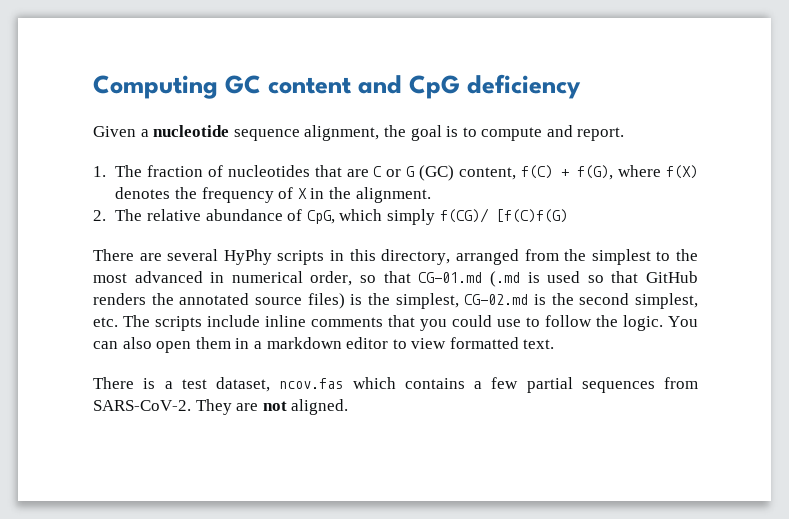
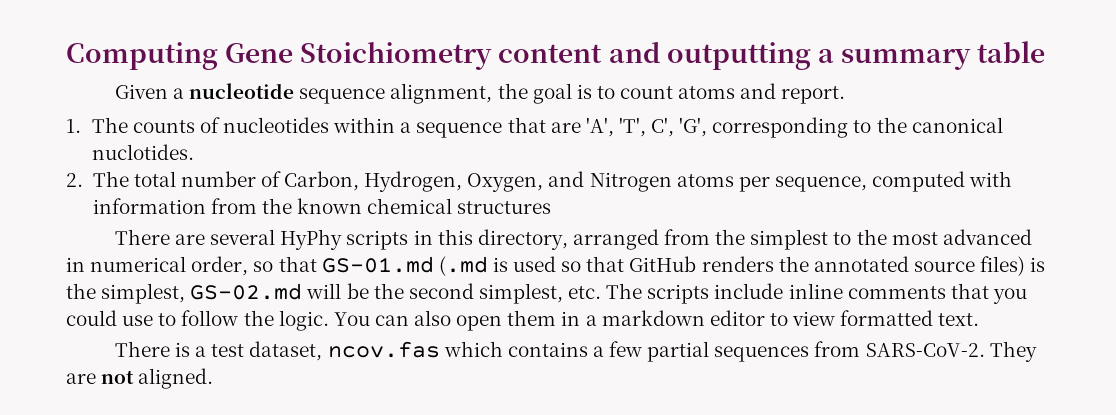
[225,74,582,99] GC content and CpG deficiency -> [225,41,1046,70] Gene Stoichiometry content and outputting a summary table
[481,127,543,141] compute -> [620,86,736,99] count atoms
[147,165,204,177] fraction -> [132,120,195,133] counts
[314,165,698,181] [115,187,431,203] [93,208,568,225] that are C or G (GC) content, f(C) + f(G), where f(X) denotes the frequency of X in the alignment. // 2. The relative abundance of CpG, which simply f(CG)/ [f(C)f(G) -> [333,117,1003,138] [91,144,194,160] [66,171,1013,192] [92,198,552,214] within a sequence that are 'A', 'T', C', 'G', corresponding to the canonical nuclotides. // 2. The total number of Carbon, Hydrogen, Oxygen, and Nitrogen atoms per sequence, computed with information from the known chemical structures
[418,272,483,283] CG-01.md -> [321,256,434,273] GS-01.md
[464,294,546,305] CG-02.md is -> [190,283,369,300] GS-02.md will be

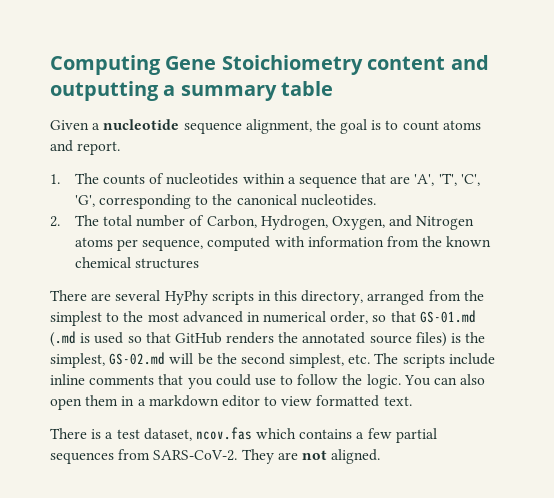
[651,117,675,137] C', -> [460,174,480,186] 'C',
[91,144,194,160] nuclotides. -> [300,194,376,206] nucleotides.

